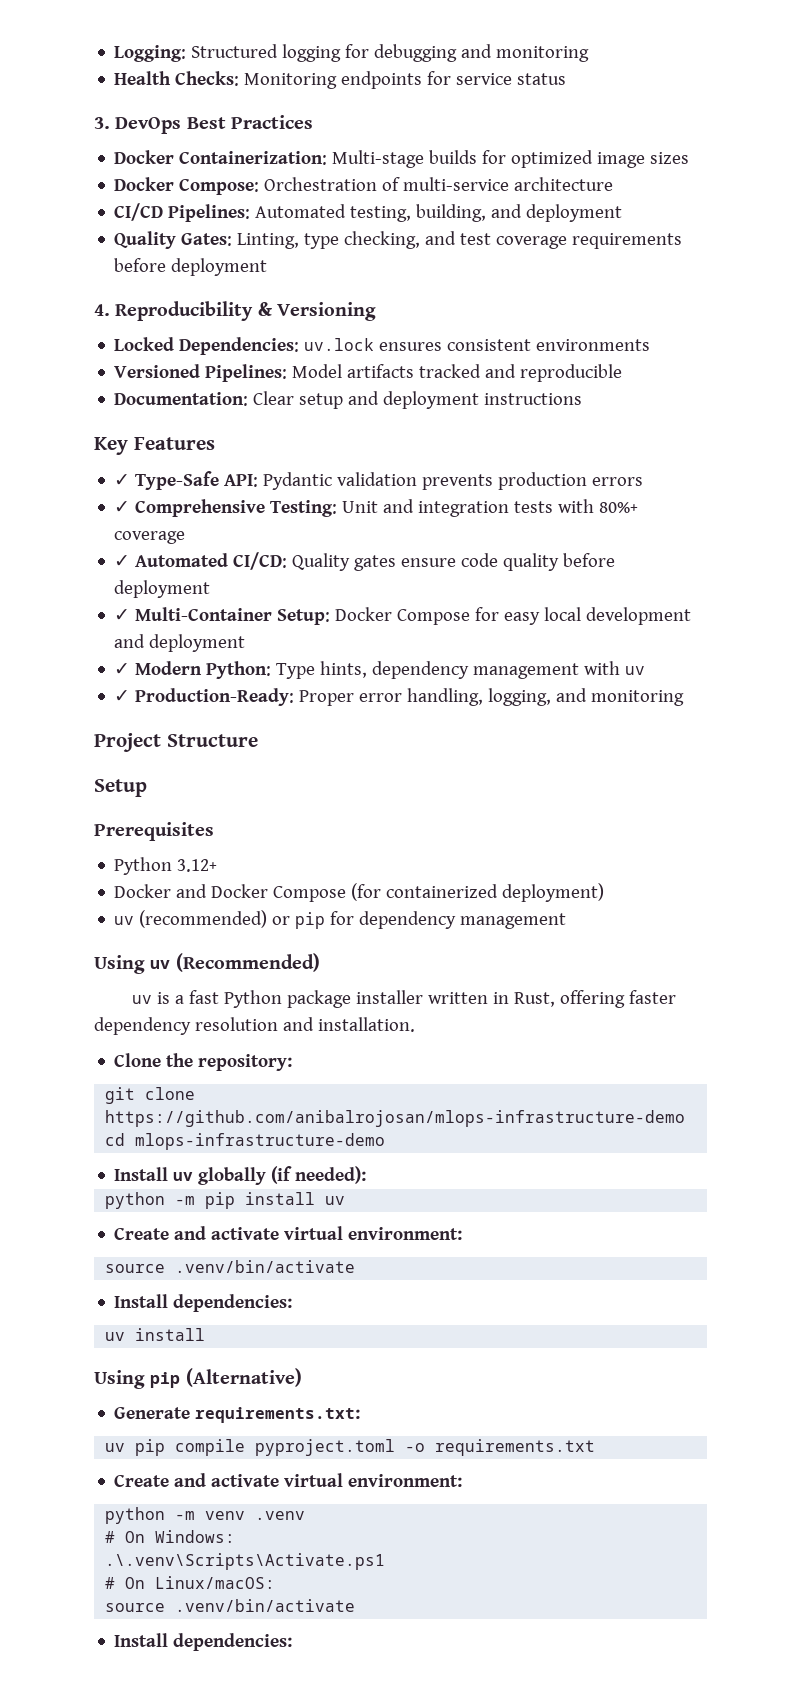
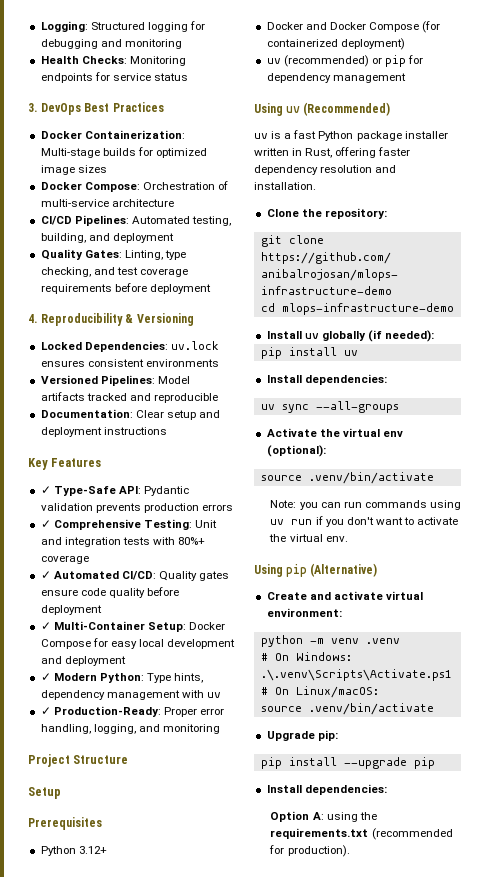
[105,1192,196,1209] python -m -> (435, 336) none
[114,1226,463,1240] [105,1260,356,1273] [114,1294,293,1312] [105,1328,206,1341] [94,1368,302,1389] [114,1407,361,1423] [105,1439,596,1456] Create and activate virtual environment: // source .venv/bin/activate // Install dependencies: // uv install // Using pip (Alternative) // Generate requirements.txt: // uv pip compile pyproject.toml -o requirements.txt -> [266,374,387,385] [260,401,399,413] [266,428,403,437] [266,445,326,457] [260,472,434,484] [270,500,461,510] [270,516,459,527] [269,534,348,542] [254,563,378,577] Install dependencies: // uv sync --all-groups // Activate the virtual env (optional): // source .venv/bin/activate // Note: you can run commands using uv run if you don't want to activate the virtual env. // Using pip (Alternative)
[114,1633,293,1651] Install dependencies: -> [266,730,338,741] [260,757,435,769] [266,784,387,795] [270,811,377,822] [270,828,453,840] [269,845,350,857] Upgrade pip: // pip install --upgrade pip // Install dependencies: // Option A: using the requirements.txt (recommended for production).

